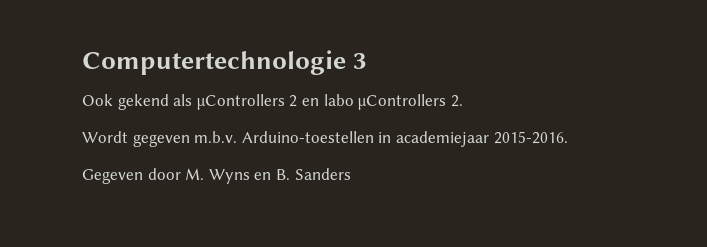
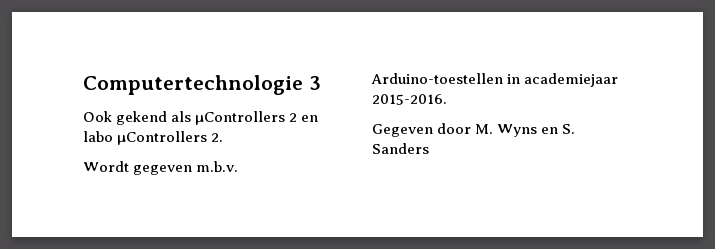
[275,169,290,180] B. -> [562,124,576,134] S.

